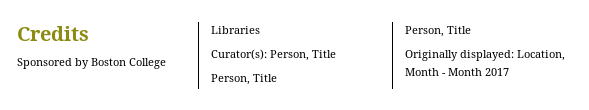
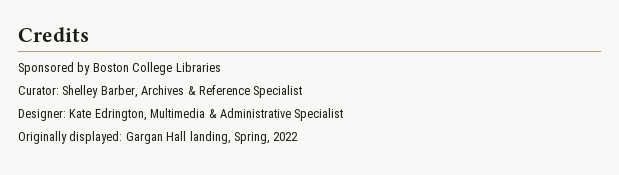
[211,49,336,61] [211,74,277,85] [405,26,471,37] [405,50,565,61] [405,68,509,76] Curator(s): Person, Title // Person, Title // Person, Title // Originally displayed: Location, Month - Month 2017 -> [18,85,303,98] [18,108,344,121] [18,131,299,144] Curator: Shelley Barber, Archives & Reference Specialist // Designer: Kate Edrington, Multimedia & Administrative Specialist // Originally displayed: Gargan Hall landing, Spring, 2022

